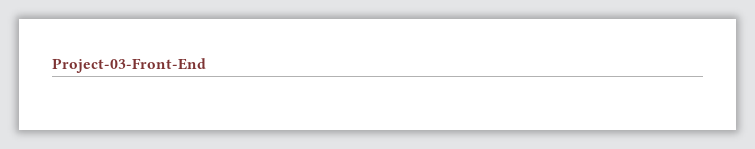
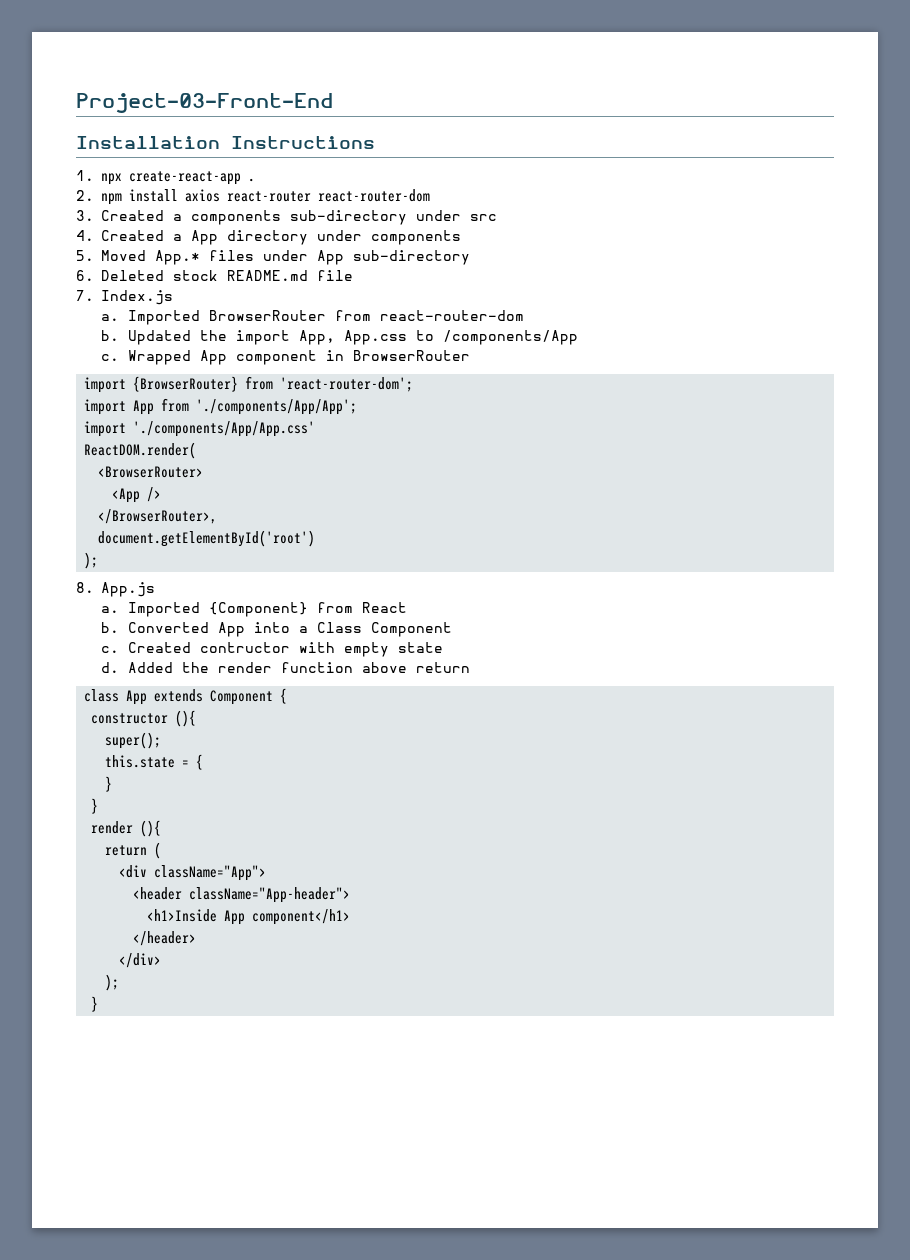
(206, 65) none -> [76,136,375,149] [76,170,256,185] [76,189,431,205] [76,210,498,225] [76,230,462,245] [76,250,471,265] [76,270,354,281] [76,290,174,305] [101,310,525,325] [101,330,579,345] [101,350,471,365] [84,376,414,393] [84,398,358,415] [84,421,316,437] [84,442,197,459] [98,466,204,478] [112,487,162,503] [98,509,218,524] [98,530,316,547] [84,552,99,569] [76,582,156,597] [101,602,408,617] [101,622,453,637] [101,642,444,657] [101,662,471,673] [84,688,288,705] [91,710,197,727] [105,732,162,749] [105,754,204,770] [105,776,113,792] [91,798,99,814] [91,820,162,837] [105,842,162,859] [119,865,267,881] [133,887,351,903] [147,909,351,925] [133,931,197,946] [119,953,162,968] [105,974,120,991] [91,996,99,1012] // Installation Instructions // 1. npx create-react-app . // 2. npm install axios react-router react-router-dom // 3. Created a components sub-directory under src // 4. Created a App directory under components // 5. Moved App.* files under App sub-directory // 6. Deleted stock README.md file // 7. Index.js // a. Imported BrowserRouter from react-router-dom // b. Updated the import App, App.css to /components/App // c. Wrapped App component in BrowserRouter // import {BrowserRouter} from 'react-router-dom'; // import App from './components/App/App'; // import './components/App/App.css' // ReactDOM.render( // <BrowserRouter> // <App /> // </BrowserRouter>, // document.getElementById('root') // ); // 8. App.js // a. Imported {Component} from React // b. Converted App into a Class Component // c. Created contructor with empty state // d. Added the render function above return // class App extends Component { // constructor (){ // super(); // this.state = { // } // } // render (){ // return ( // <div className="App"> // <header className="App-header"> // <h1>Inside App component</h1> // </header> // </div> // ); // }

